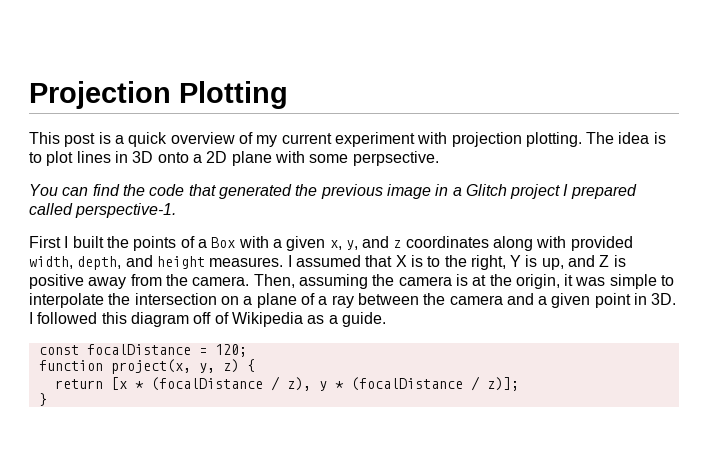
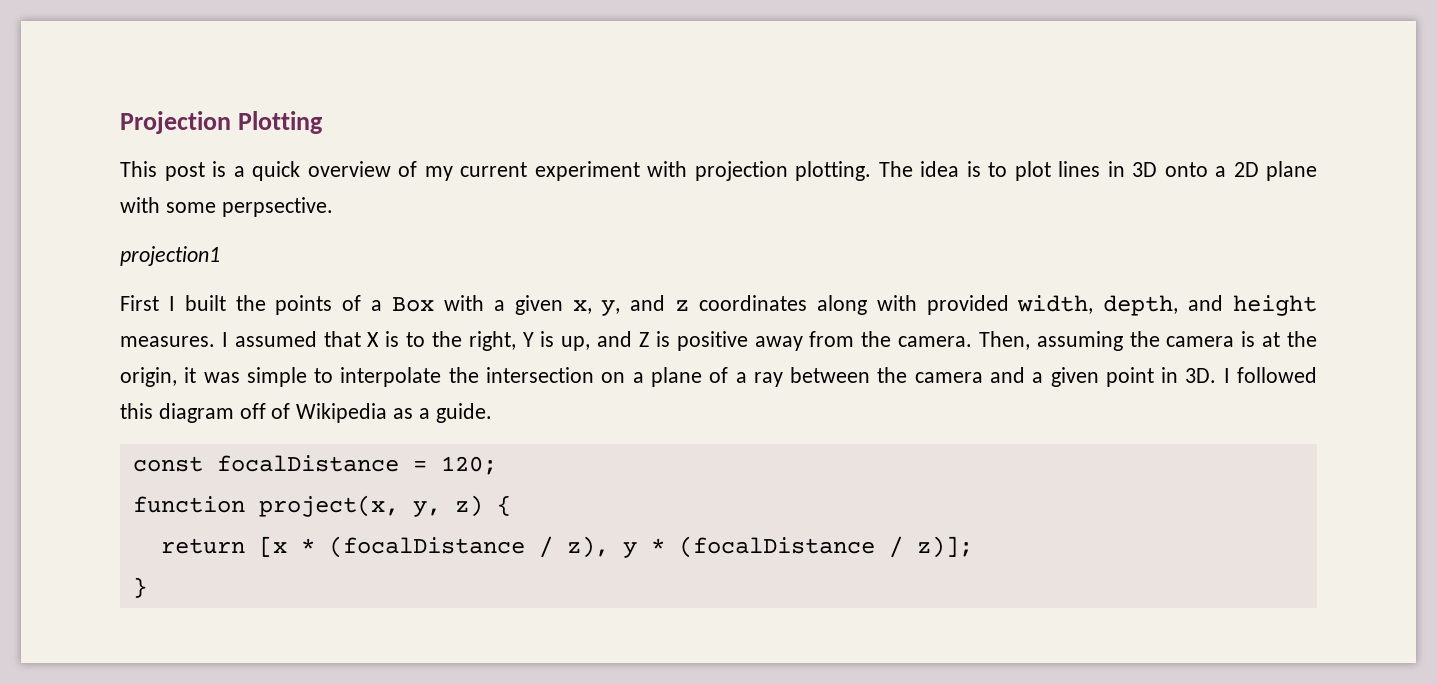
[29,184,637,199] [29,203,177,218] You can find the code that generated the previous image in a Glitch project I prepared called perspective-1. -> [120,246,220,266] projection1

